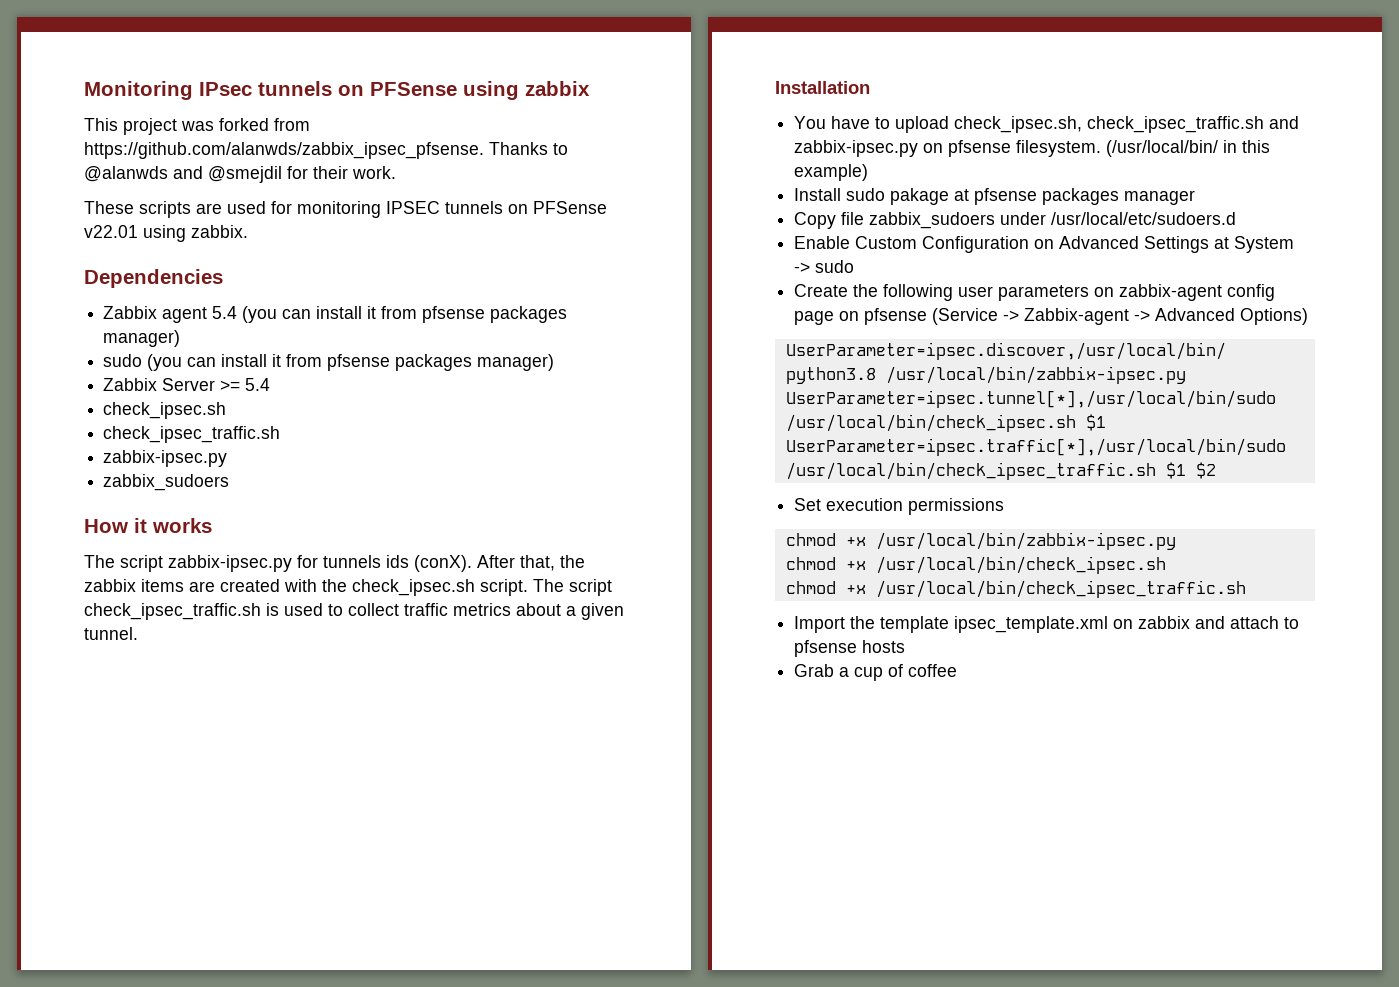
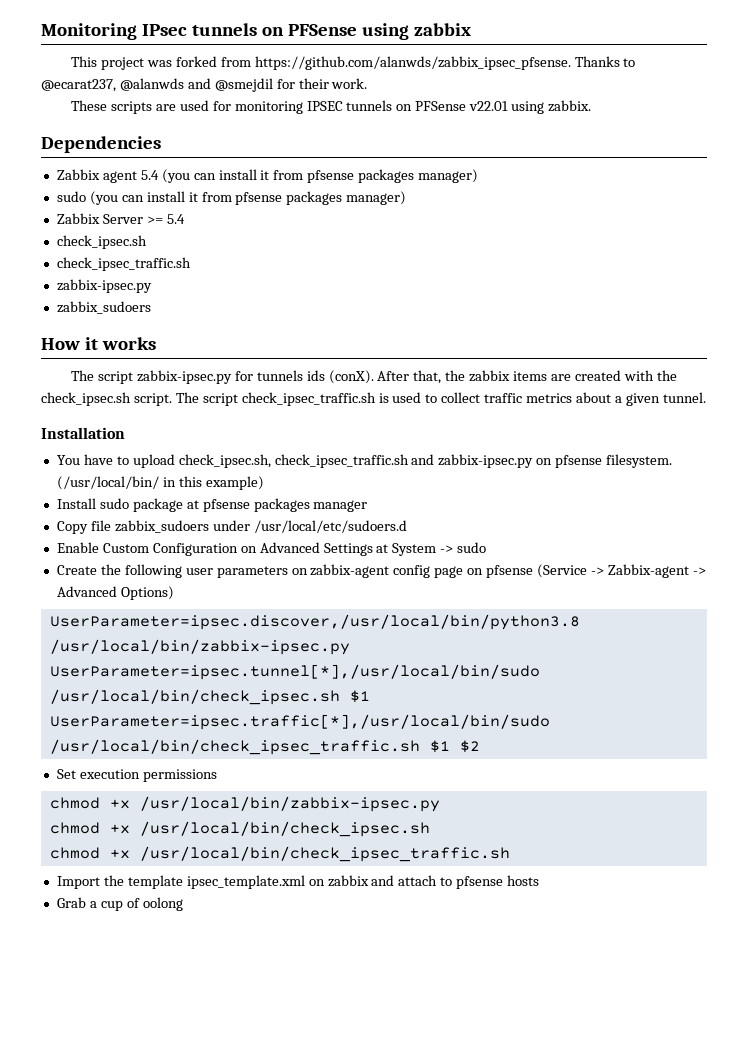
(568, 149) none -> [41,79,116,92] @ecarat237,
[890,188,950,205] pakage -> [132,498,183,512] package
[908,664,958,677] coffee -> [142,897,183,911] oolong

